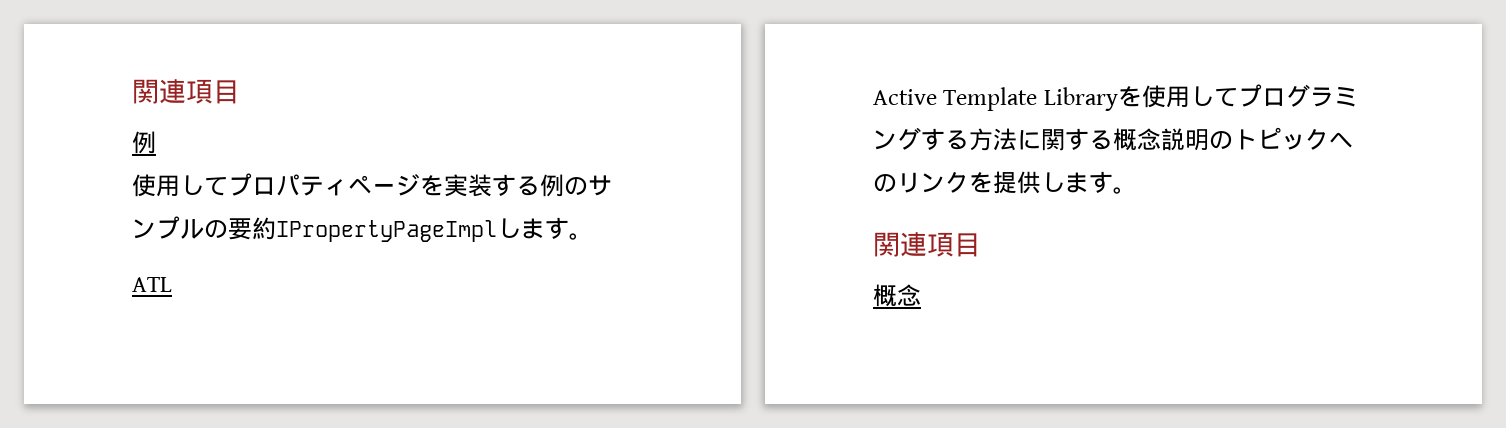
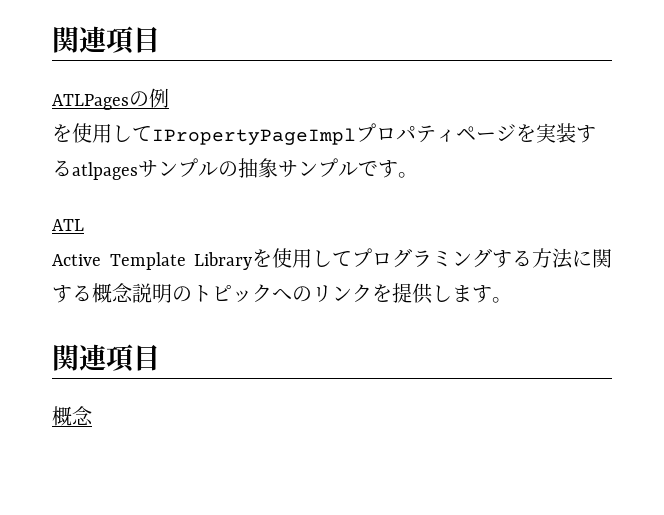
[132,79,240,104] 関連項目 // -> [52,26,160,54] [52,91,149,110] 関連項目 // ATLPagesの
[132,174,228,197] 使用して -> [52,123,356,145] を使用してIPropertyPageImpl
[540,174,588,197] 例の -> [72,162,138,180] atlpages
[228,217,545,242] 要約IPropertyPageImplしま -> [238,158,378,178] 抽象サンプルで

